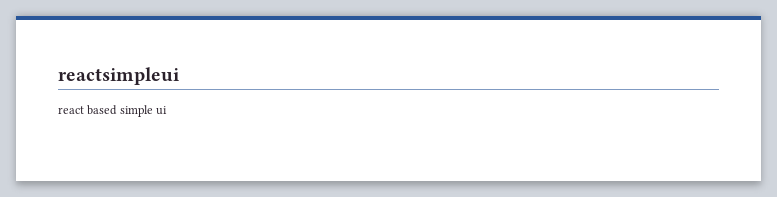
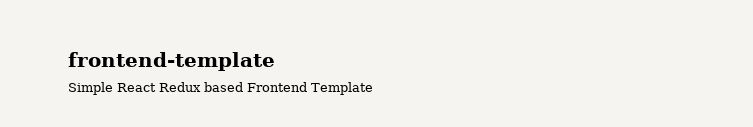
[58,67,180,85] [58,105,168,117] reactsimpleui // react based simple ui -> [68,52,275,71] [68,82,373,95] frontend-template // Simple React Redux based Frontend Template

